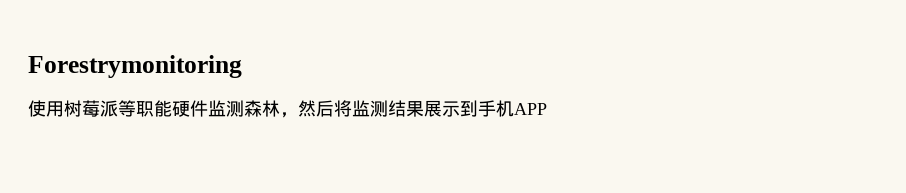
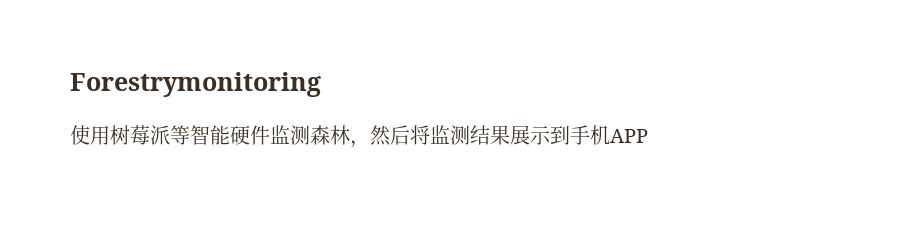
[136,101,154,117] 职 -> [190,125,210,145] 智

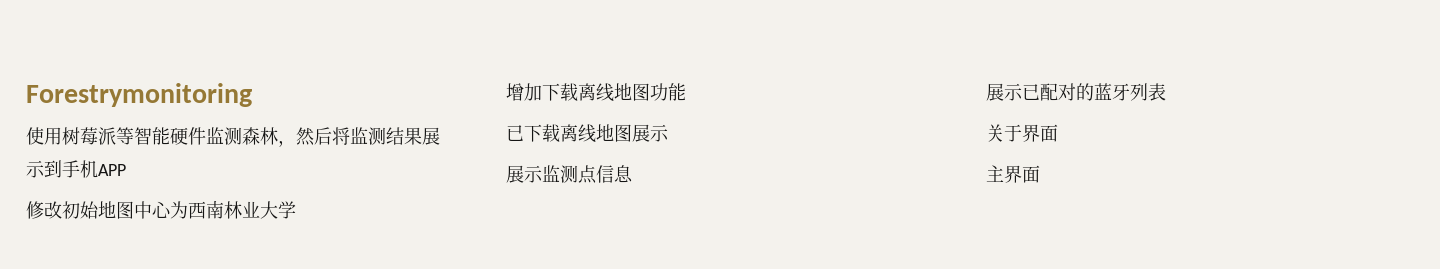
(648, 136) none -> [26,200,296,219] [506,83,686,102] [506,124,669,143] [506,165,633,184] [986,83,1166,101] [986,124,1058,142] [986,165,1040,183] // 修改初始地图中心为西南林业大学 // 增加下载离线地图功能 // 已下载离线地图展示 // 展示监测点信息 // 展示已配对的蓝牙列表 // 关于界面 // 主界面

